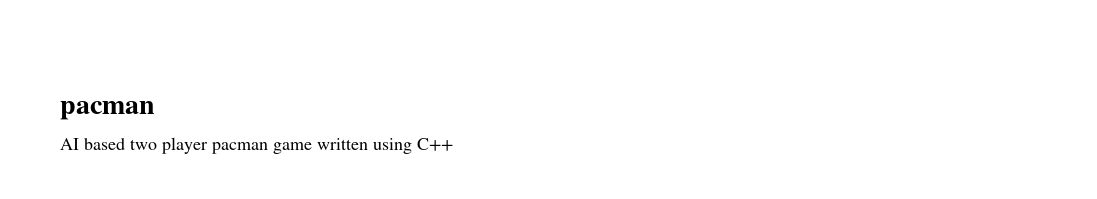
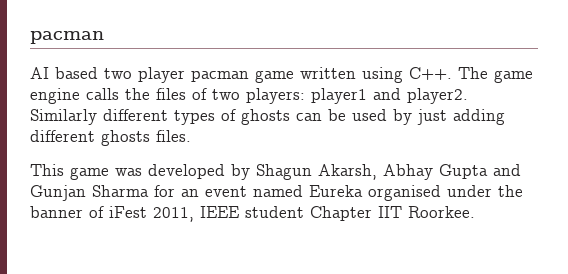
[417,138,453,151] C++ -> [409,67,533,83] [30,88,468,104] [30,109,505,125] [30,130,191,146] [30,164,521,180] [30,185,523,201] [30,206,475,222] C++. The game engine calls the files of two players: player1 and player2. Similarly different types of ghosts can be used by just adding different ghosts files. // This game was developed by Shagun Akarsh, Abhay Gupta and Gunjan Sharma for an event named Eureka organised under the banner of iFest 2011, IEEE student Chapter IIT Roorkee.

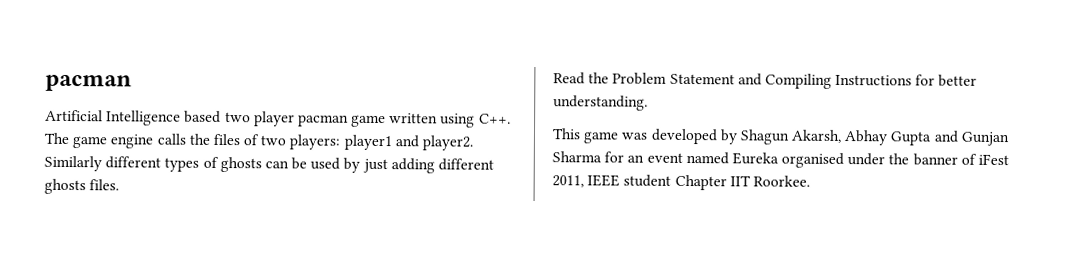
[30,67,49,79] AI -> [45,109,182,126] Artificial Intelligence
(191, 136) none -> [553,72,978,89] [553,95,648,111] // Read the Problem Statement and Compiling Instructions for better understanding.

